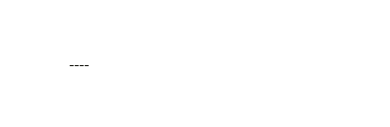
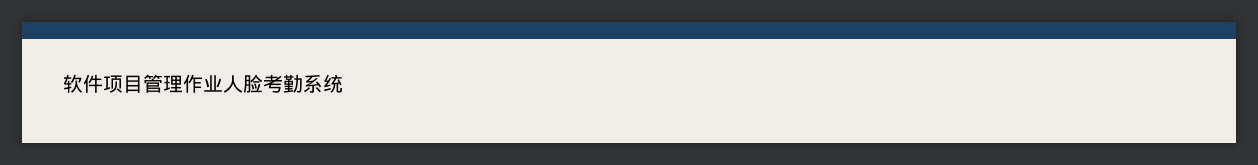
[69,65,89,70] ---- -> [63,74,343,93] 软件项目管理作业人脸考勤系统

